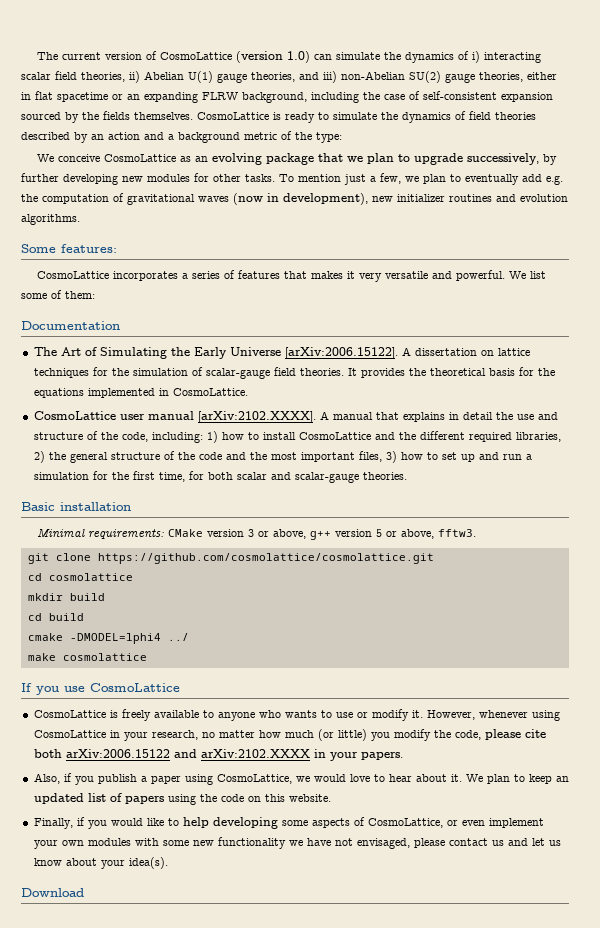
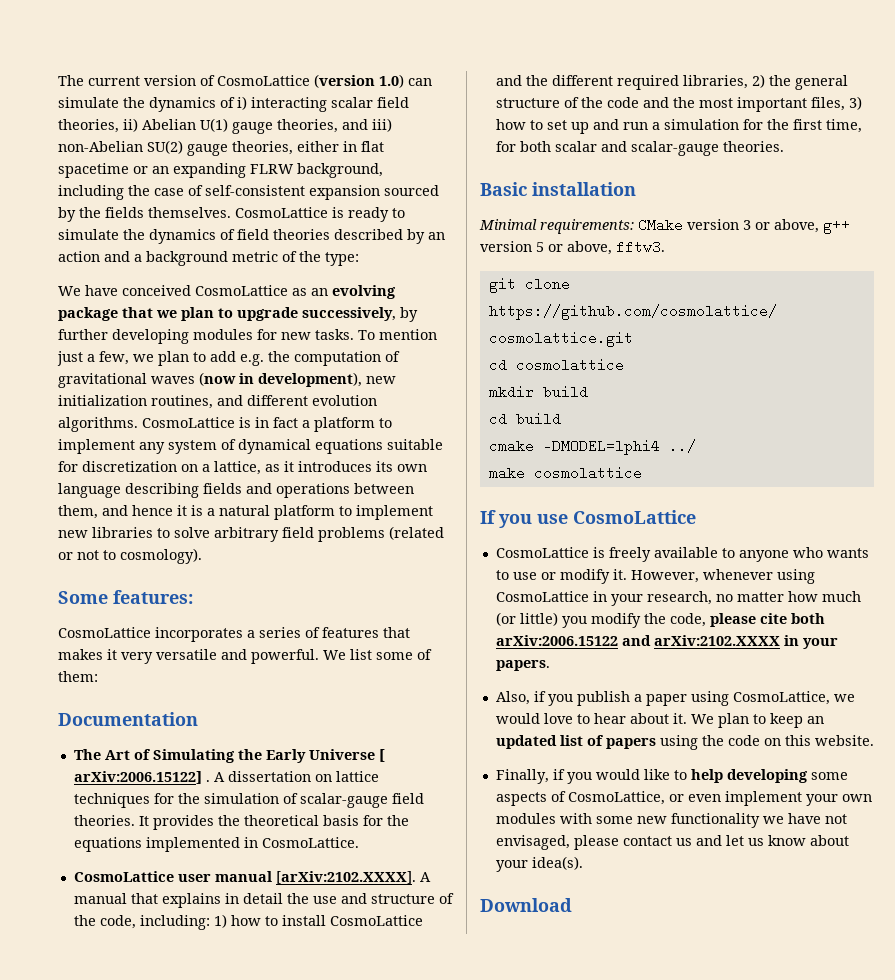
[57,154,100,162] conceive -> [85,285,191,296] have conceived
[122,176,143,182] new -> (189, 336) none
[213,174,241,182] other -> [281,332,311,340] new
[465,174,519,185] eventually -> (206, 357) none
[397,194,568,202] [21,214,80,225] initializer routines and evolution algorithms. -> [58,395,377,409] [58,417,392,432] [58,439,443,454] [58,461,427,475] [58,483,414,498] [58,505,433,520] [58,526,444,542] [58,548,202,564] initialization routines, and different evolution algorithms. CosmoLattice is in fact a platform to implement any system of dynamical equations suitable for discretization on a lattice, as it introduces its own language describing fields and operations between them, and hence it is a natural platform to implement new libraries to solve arbitrary field problems (related or not to cosmology).
[284,347,398,359] [arXiv:2006.15122]. -> [378,749,385,762] [73,771,210,784] [ arXiv:2006.15122] .

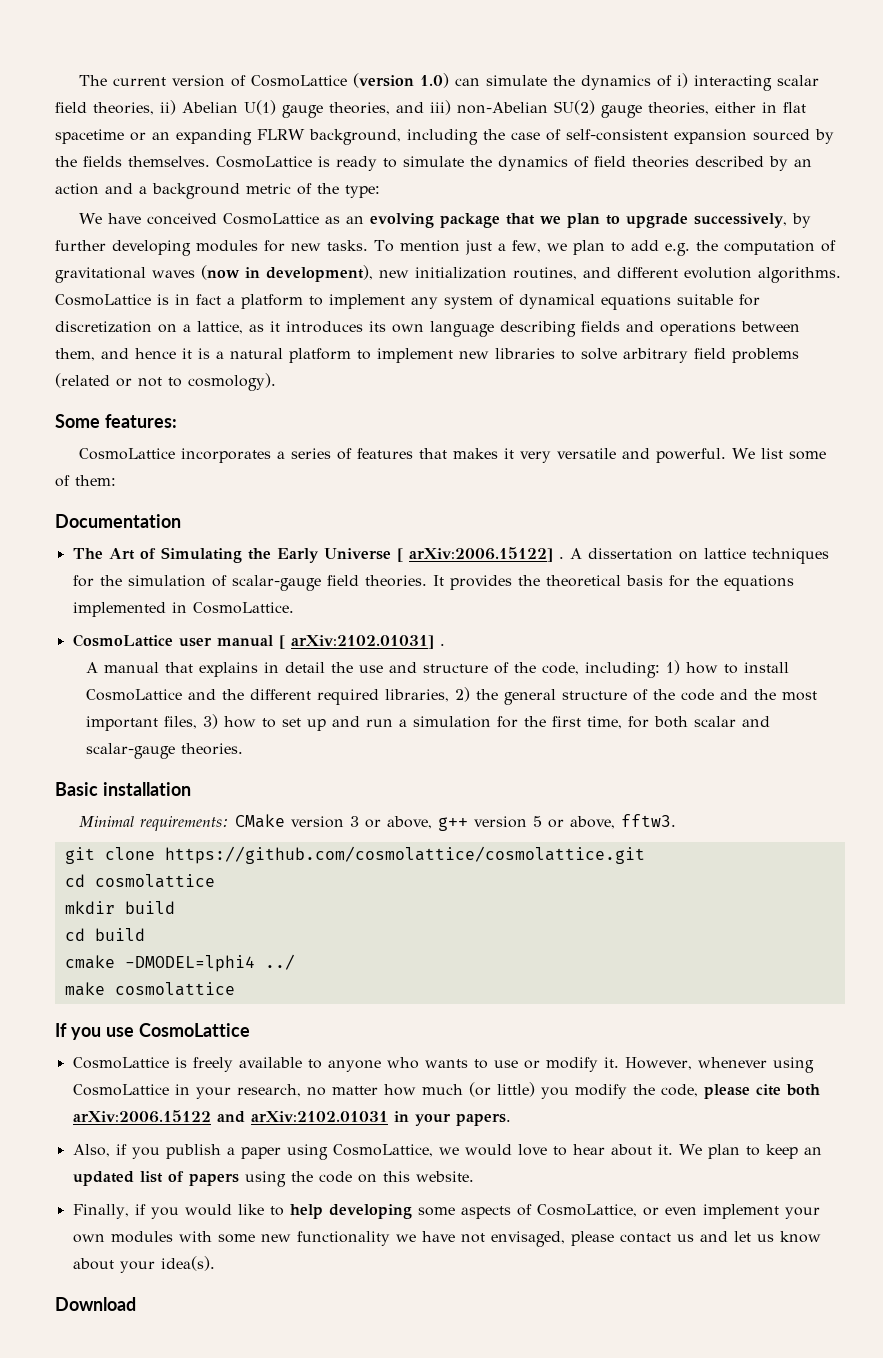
[275,871,416,884] [arXiv:2102.XXXX]. -> [278,635,445,649] [ arXiv:2102.01031] . //
[653,635,780,646] arXiv:2102.XXXX -> [250,1111,388,1122] arXiv:2102.01031

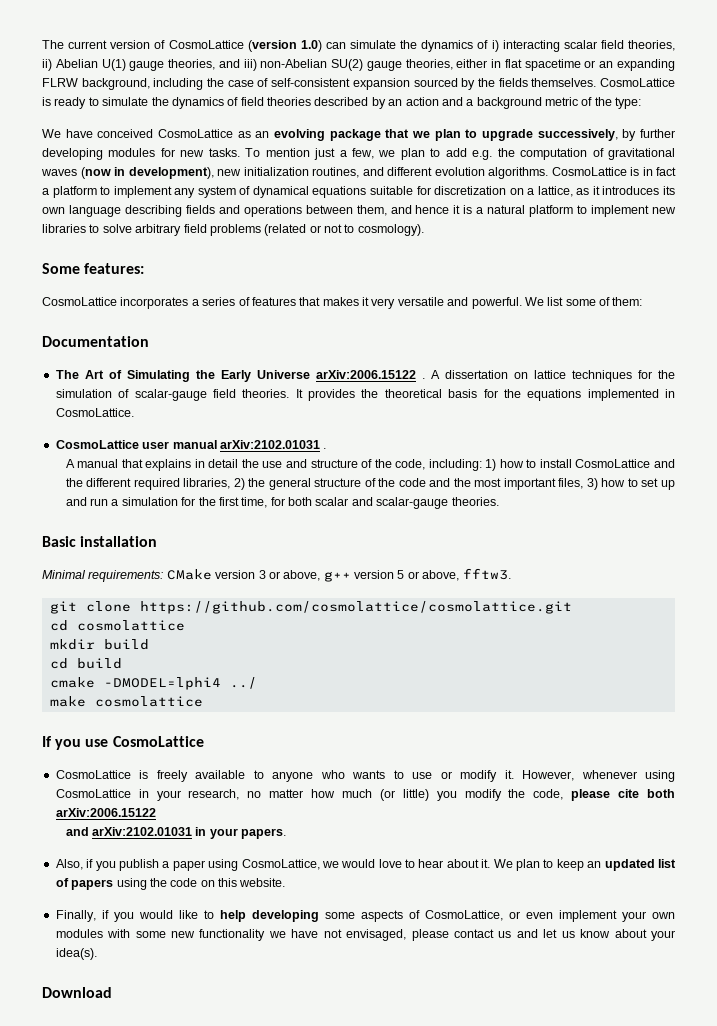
[396,547,553,562] [ arXiv:2006.15122] -> [315,370,416,379] arXiv:2006.15122
[278,635,434,649] [ arXiv:2102.01031] -> [219,440,320,449] arXiv:2102.01031
(211, 1116) none -> (156, 812) //

